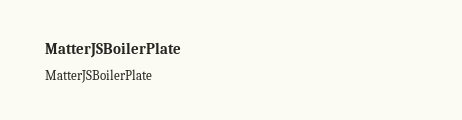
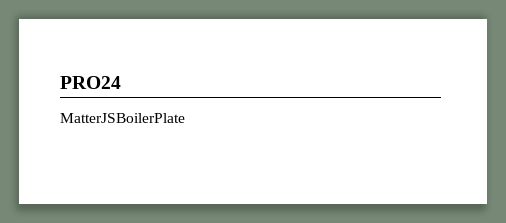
[45,42,181,58] MatterJSBoilerPlate -> [60,76,121,89] PRO24

